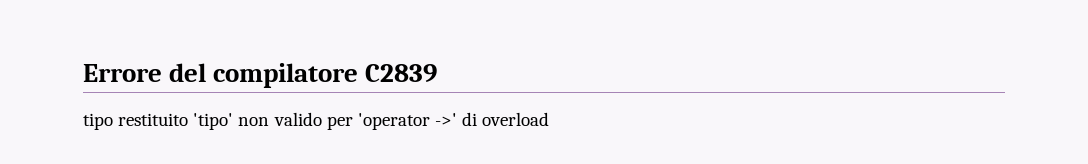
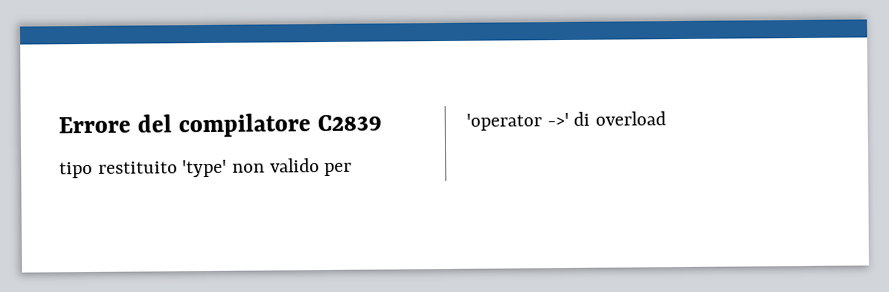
[193,113,234,130] 'tipo' -> [182,159,228,178] 'type'

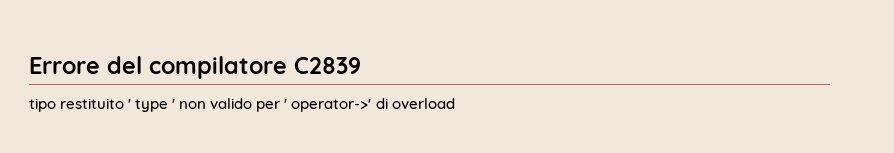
[182,159,228,178] 'type' -> [128,99,176,112] ' type '
[466,112,569,131] 'operator ->' -> [284,99,372,112] ' operator->'

